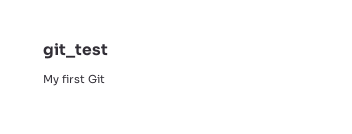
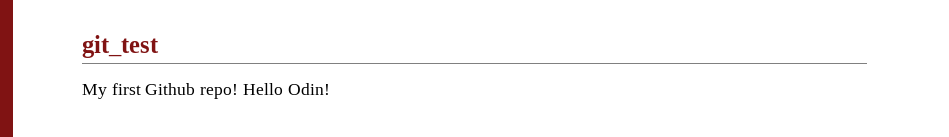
[88,74,105,84] Git -> [145,83,330,99] Github repo! Hello Odin!

